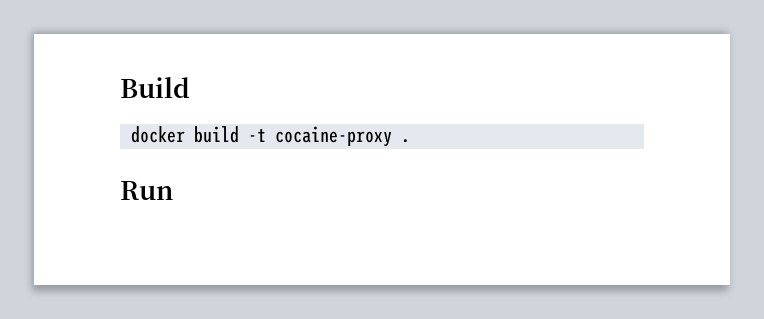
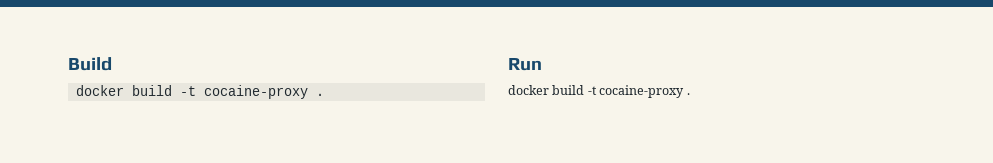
(173, 190) none -> [508,85,690,98] // docker build -t cocaine-proxy .

